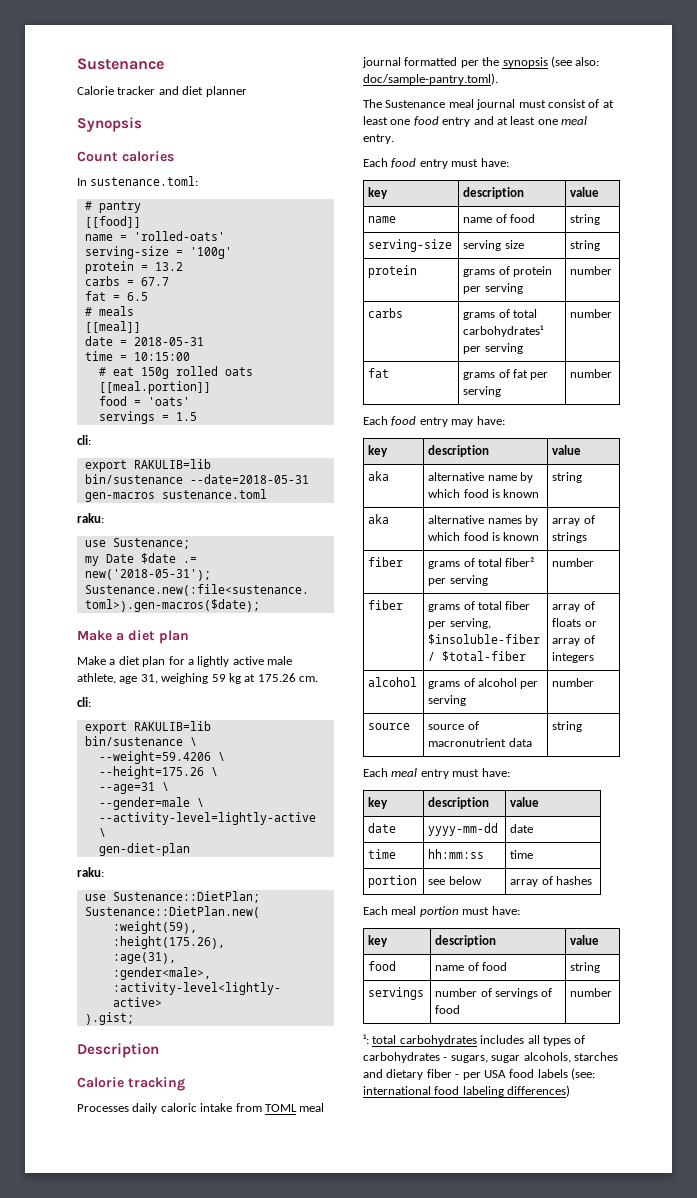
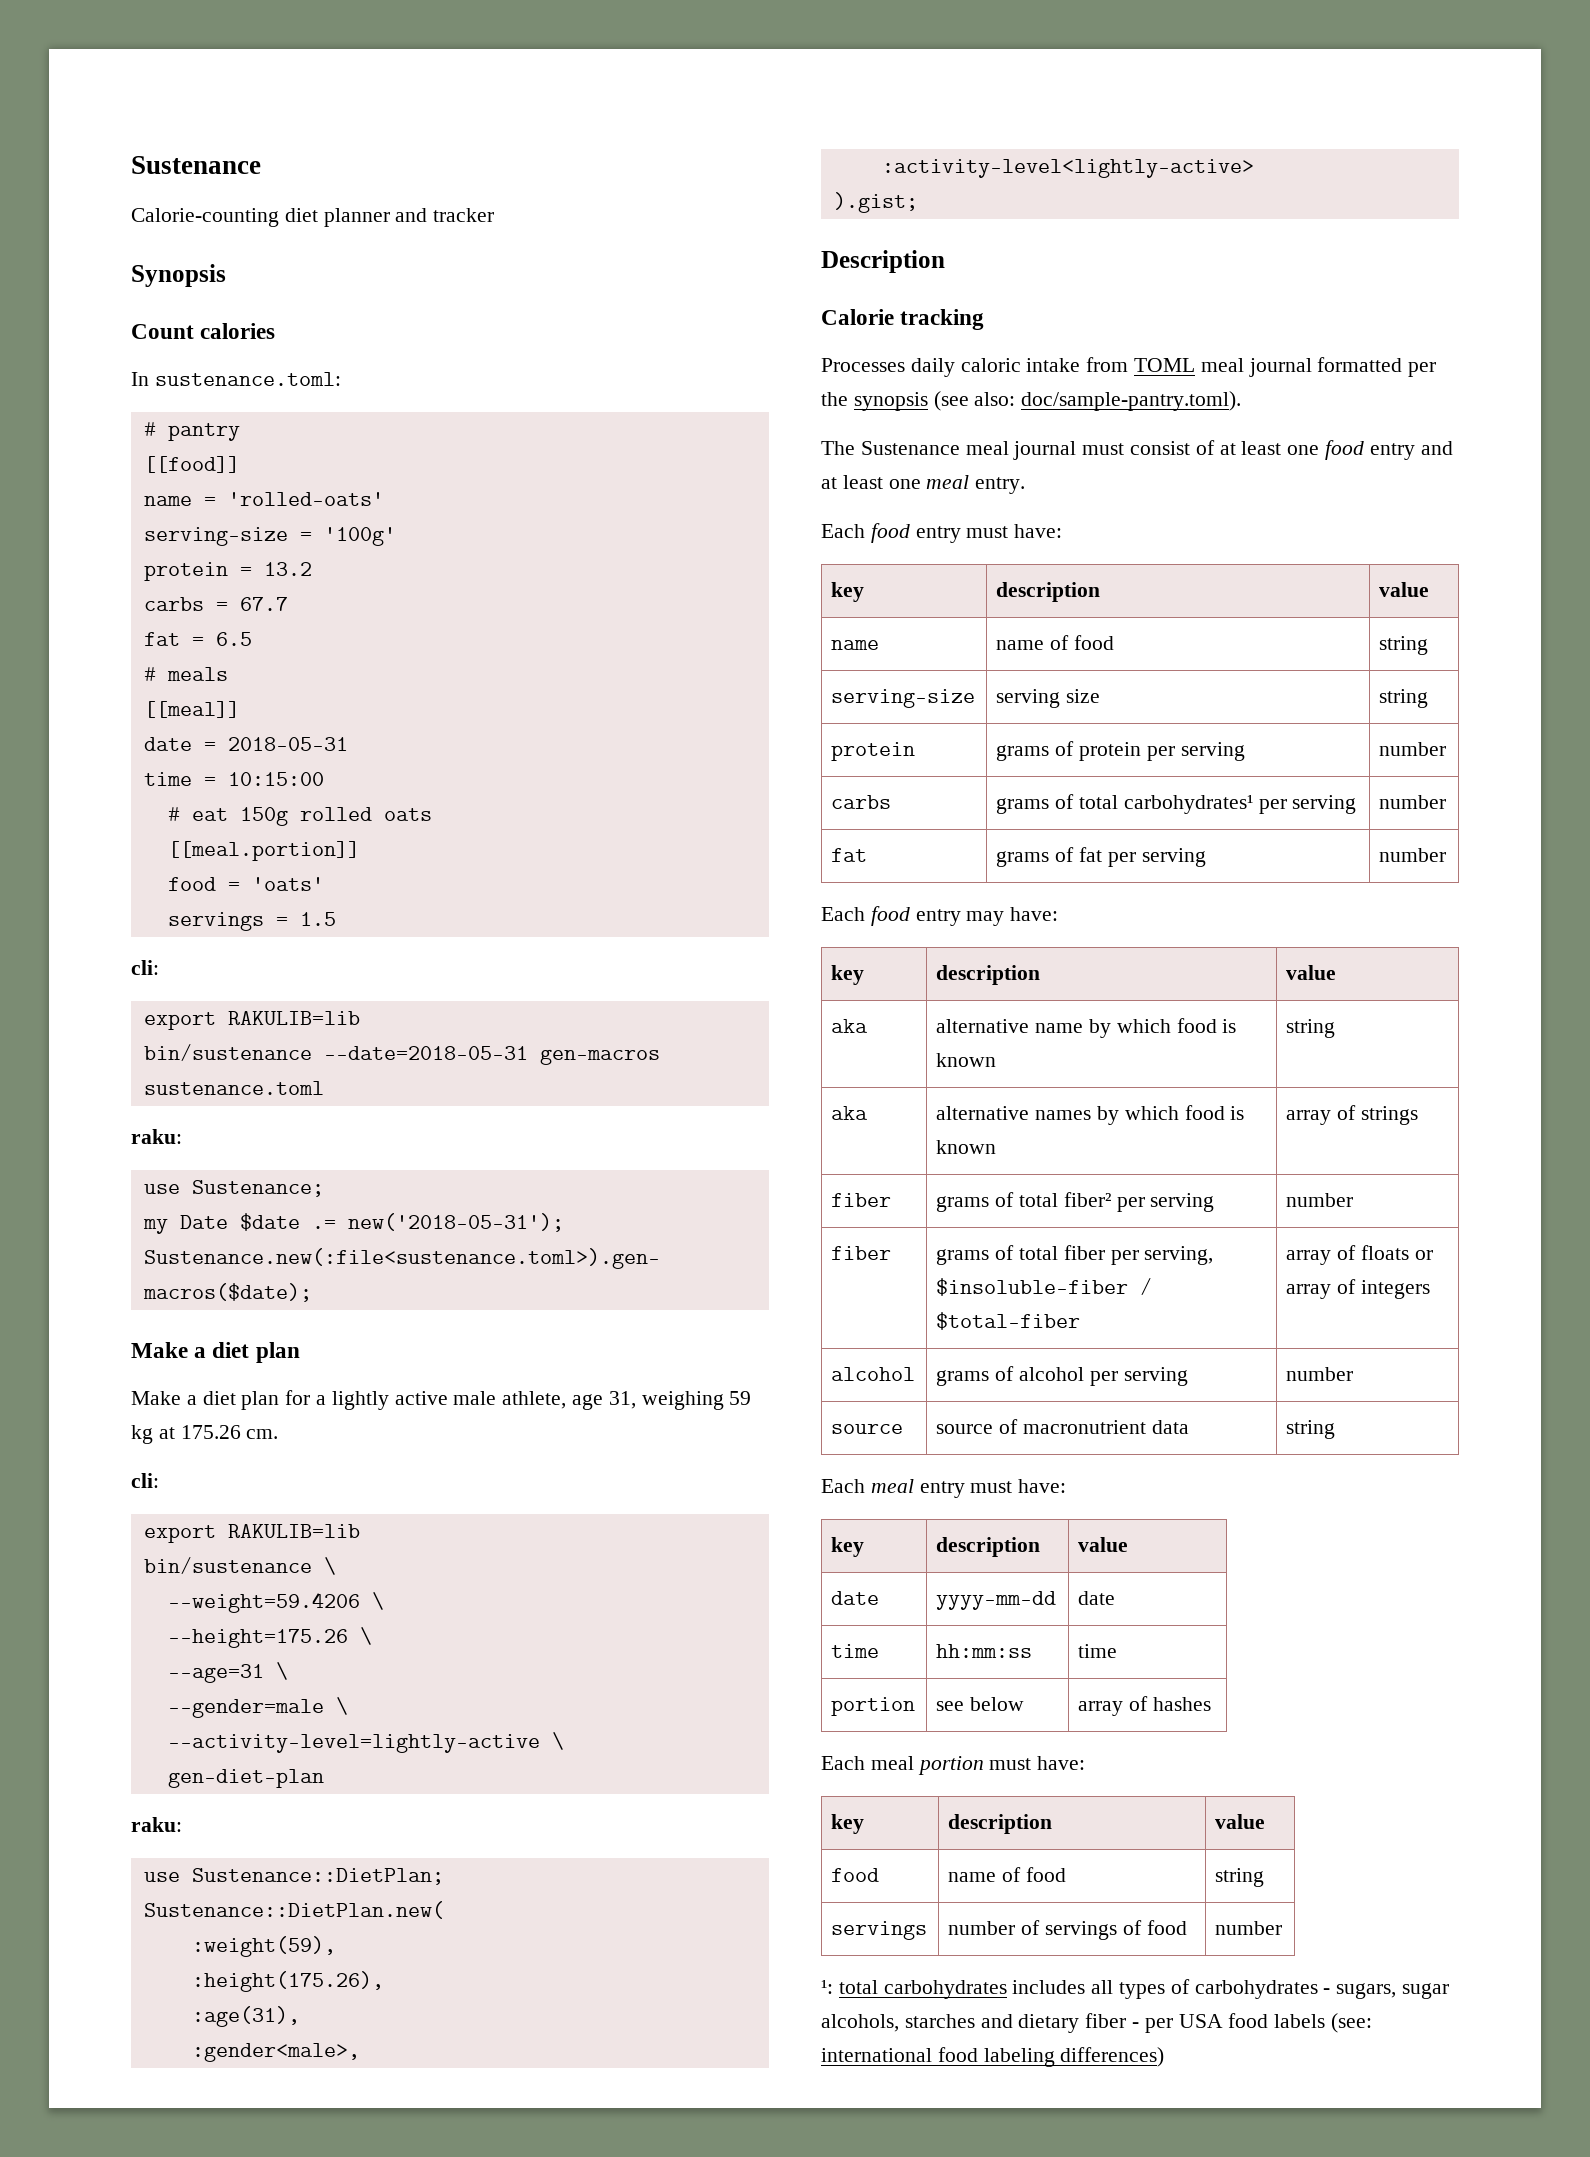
[77,86,179,95] Calorie tracker and -> [131,208,279,227] Calorie-counting
(247, 91) none -> [395,208,495,222] and tracker

